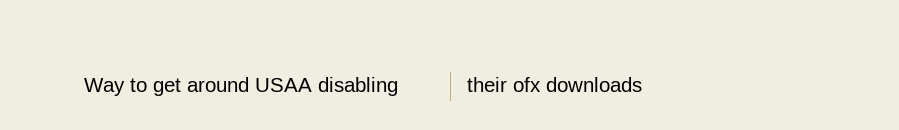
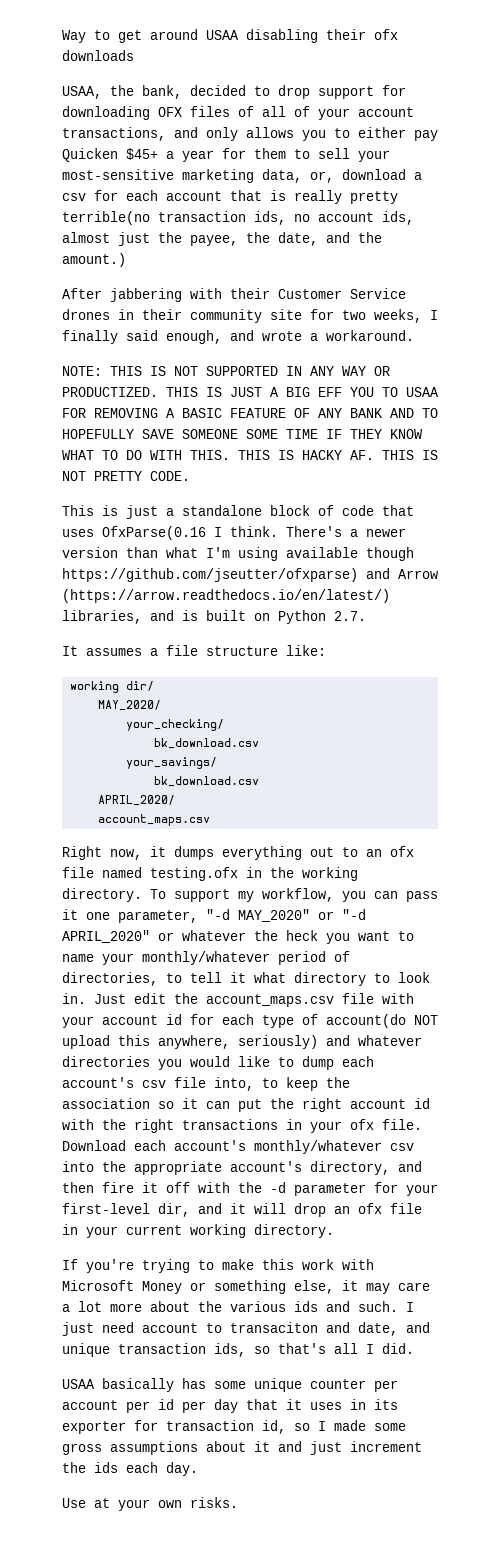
(642, 84) none -> [62,85,406,99] [62,106,414,120] [62,127,438,141] [62,148,390,162] [62,169,422,183] [62,190,398,204] [62,211,414,225] [62,232,382,246] [62,253,126,267] [62,288,406,302] [62,309,438,323] [62,330,414,344] [62,366,390,376] [62,387,439,397] [62,408,438,418] [62,429,423,439] [62,450,438,460] [62,471,190,481] [62,505,414,519] [62,526,406,540] [62,547,414,561] [62,568,438,582] [62,589,390,603] [62,610,366,624] [62,645,326,656] [70,681,155,693] [98,700,162,711] [126,719,225,731] [154,738,260,749] [126,757,218,769] [154,776,260,787] [98,795,176,806] [98,814,211,826] [62,846,414,860] [62,867,358,881] [62,888,438,902] [62,909,366,923] [62,930,414,944] [62,951,350,965] [62,972,430,986] [62,993,414,1007] [62,1014,438,1028] [62,1035,422,1049] [62,1056,374,1070] [62,1077,350,1091] [62,1098,430,1112] [62,1119,422,1133] [62,1140,414,1154] [62,1161,422,1175] [62,1182,438,1196] [62,1203,422,1217] [62,1224,334,1238] [62,1259,374,1273] [62,1280,430,1294] [62,1301,414,1312] [62,1322,430,1336] [62,1343,414,1357] [62,1378,398,1392] [62,1399,398,1413] [62,1420,406,1434] [62,1441,422,1455] [62,1462,198,1476] [62,1497,238,1511] // USAA, the bank, decided to drop support for downloading OFX files of all of your account transactions, and only allows you to either pay Quicken $45+ a year for them to sell your most-sensitive marketing data, or, download a csv for each account that is really pretty terrible(no transaction ids, no account ids, almost just the payee, the date, and the amount.) // After jabbering with their Customer Service drones in their community site for two weeks, I finally said enough, and wrote a workaround. // NOTE: THIS IS NOT SUPPORTED IN ANY WAY OR PRODUCTIZED. THIS IS JUST A BIG EFF YOU TO USAA FOR REMOVING A BASIC FEATURE OF ANY BANK AND TO HOPEFULLY SAVE SOMEONE SOME TIME IF THEY KNOW WHAT TO DO WITH THIS. THIS IS HACKY AF. THIS IS NOT PRETTY CODE. // This is just a standalone block of code that uses OfxParse(0.16 I think. There's a newer version than what I'm using available though https://github.com/jseutter/ofxparse) and Arrow (https://arrow.readthedocs.io/en/latest/) libraries, and is built on Python 2.7. // It assumes a file structure like: // working dir/ // MAY_2020/ // your_checking/ // bk_download.csv // your_savings/ // bk_download.csv // APRIL_2020/ // account_maps.csv // Right now, it dumps everything out to an ofx file named testing.ofx in the working directory. To support my workflow, you can pass it one parameter, "-d MAY_2020" or "-d APRIL_2020" or whatever the heck you want to name your monthly/whatever period of directories, to tell it what directory to look in. Just edit the account_maps.csv file with your account id for each type of account(do NOT upload this anywhere, seriously) and whatever directories you would like to dump each account's csv file into, to keep the association so it can put the right account id with the right transactions in your ofx file. Download each account's monthly/whatever csv into the appropriate account's directory, and then fire it off with the -d parameter for your first-level dir, and it will drop an ofx file in your current working directory. // If you're trying to make this work with Microsoft Money or something else, it may care a lot more about the various ids and such. I just need account to transaciton and date, and unique transaction ids, so that's all I did. // USAA basically has some unique counter per account per id per day that it uses in its exporter for transaction id, so I made some gross assumptions about it and just increment the ids each day. // Use at your own risks.

